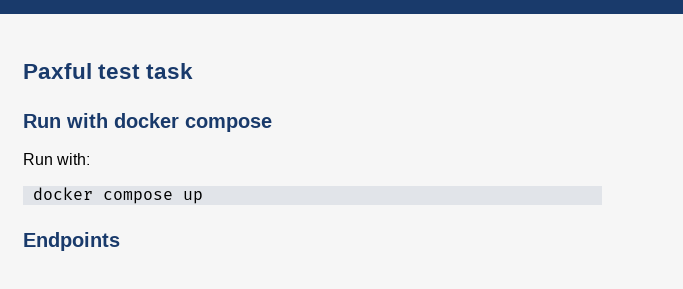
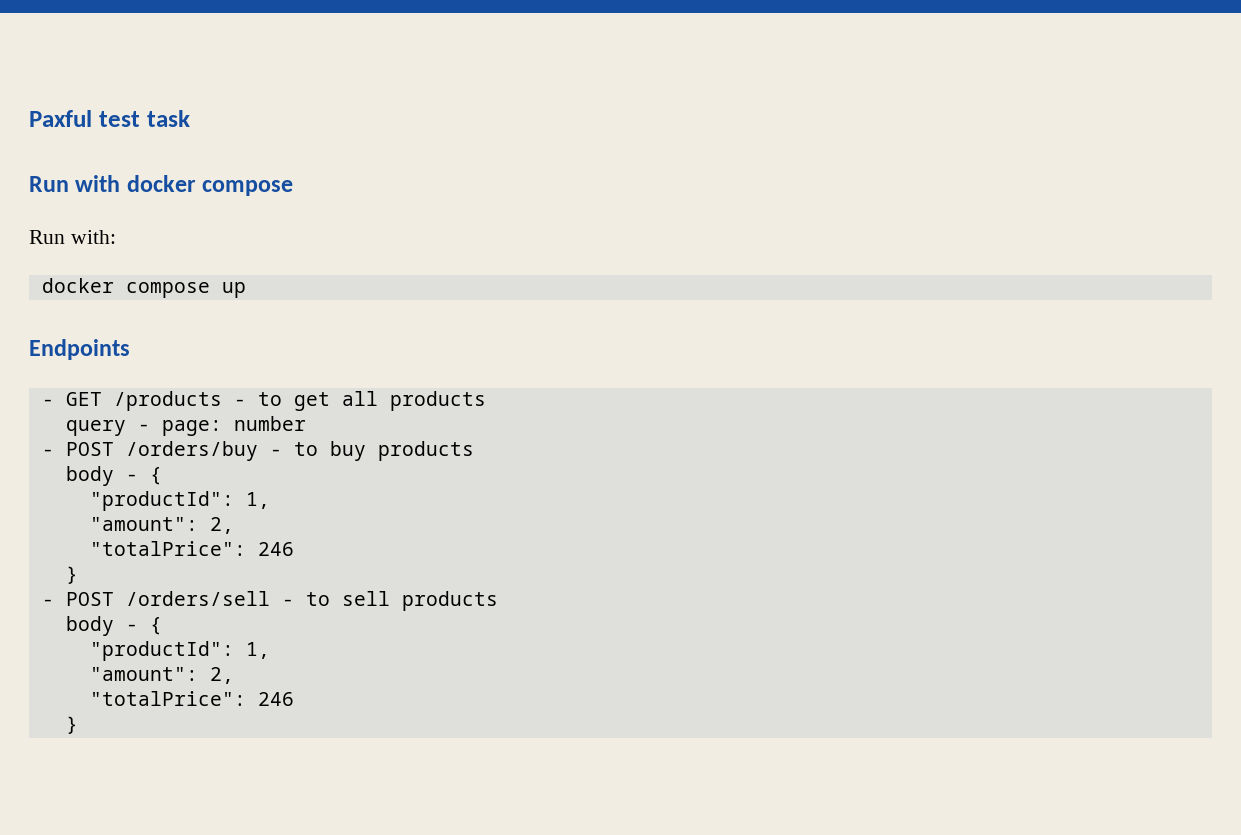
(120, 241) none -> [41,391,486,411] [65,416,306,436] [41,441,474,461] [65,466,162,486] [89,491,270,511] [89,517,234,534] [89,541,294,556] [65,566,78,584] [41,591,498,611] [65,616,162,636] [89,641,270,661] [89,667,234,684] [89,691,294,706] [65,716,78,734] // - GET /products - to get all products // query - page: number // - POST /orders/buy - to buy products // body - { // "productId": 1, // "amount": 2, // "totalPrice": 246 // } // - POST /orders/sell - to sell products // body - { // "productId": 1, // "amount": 2, // "totalPrice": 246 // }

